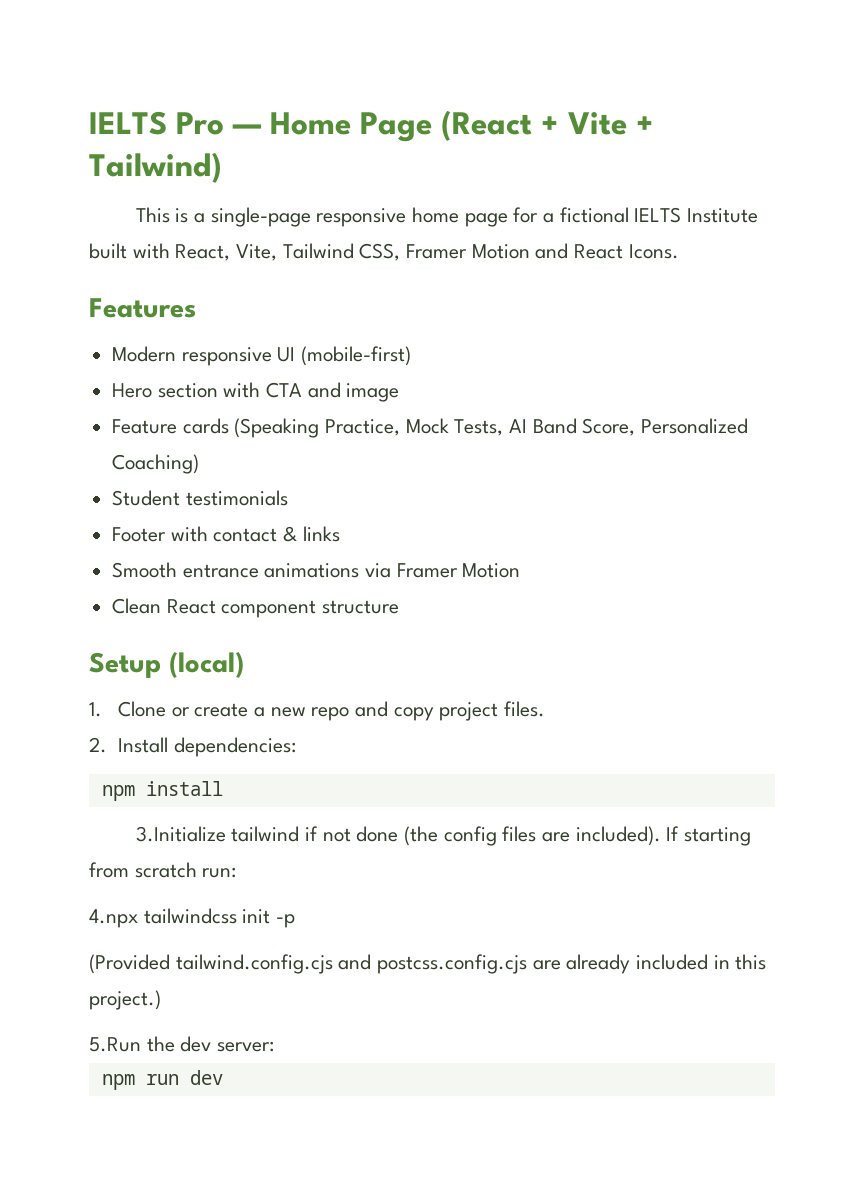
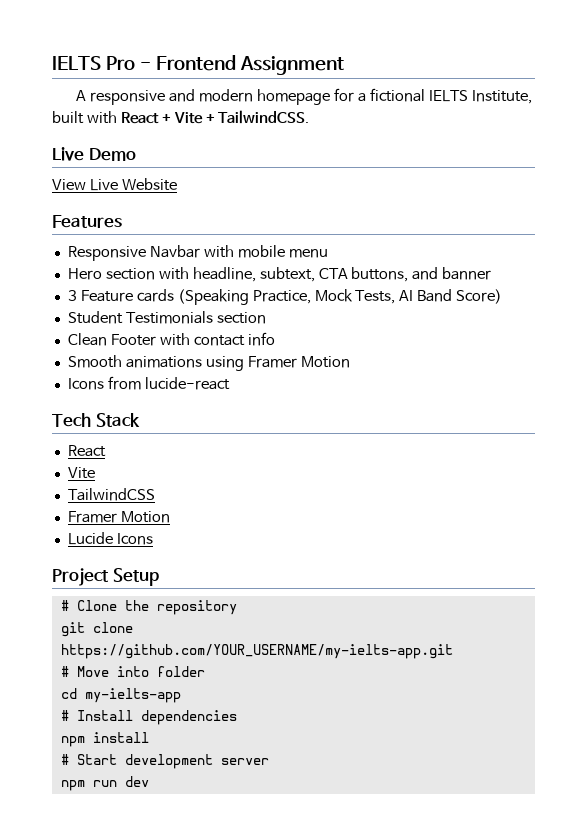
[232,110,654,142] [89,152,222,183] [135,207,508,227] — Home Page (React + Vite + Tailwind) // This is a single-page responsive home page -> [139,55,344,75] [76,89,331,105] - Frontend Assignment // A responsive and modern homepage
[687,208,759,223] Institute -> [471,90,532,104] Institute,
[175,243,679,261] [89,298,196,318] [112,346,412,366] [112,382,400,402] React, Vite, Tailwind CSS, Framer Motion and React Icons. // Features // Modern responsive UI (mobile-first) // Hero section with CTA and image // -> [120,110,310,124] [52,147,136,161] [52,178,177,191] [52,215,122,228] [67,245,328,261] [67,267,492,282] [67,290,77,301] React + Vite + TailwindCSS. // Live Demo // View Live Website // Features // Responsive Navbar with mobile menu // Hero section with headline, subtext, CTA buttons, and banner // 3
[582,418,749,436] [112,454,200,474] [112,490,288,506] Score, Personalized Coaching) // Student testimonials // -> [456,289,503,304] [67,311,266,324] [67,333,107,346] Score) // Student Testimonials section // Clean
[283,526,340,542] & links -> [247,332,275,346] info
[182,563,521,578] [112,598,400,618] [89,652,244,678] [89,701,546,721] [89,737,296,757] [101,781,223,801] [135,826,752,846] [89,862,237,878] [89,908,296,928] [89,954,767,974] [89,990,161,1010] [89,1036,275,1052] entrance animations via Framer Motion // Clean React component structure // Setup (local) // 1. Clone or create a new repo and copy project files. // 2. Install dependencies: // npm install // 3.Initialize tailwind if not done (the config files are included). If starting from scratch run: // 4.npx tailwindcss init -p // (Provided tailwind.config.cjs and postcss.config.cjs are already included in this project.) // 5.Run the dev server: -> [125,356,350,371] [67,376,230,390] [52,413,140,427] [67,445,106,457] [67,467,95,479] [67,488,155,501] [67,511,170,523] [67,532,153,545] [52,568,159,586] [60,600,237,615] [60,622,133,637] [60,644,453,659] [60,666,205,677] [60,688,181,703] [60,710,237,725] [60,732,149,747] [60,754,269,769] animations using Framer Motion // Icons from lucide-react // Tech Stack // React // Vite // TailwindCSS // Framer Motion // Lucide Icons // Project Setup // # Clone the repository // git clone https://github.com/YOUR_USERNAME/my-ielts-app.git // # Move into folder // cd my-ielts-app // # Install dependencies // npm install // # Start development server

